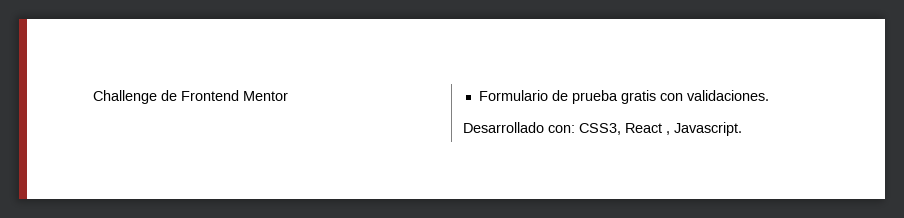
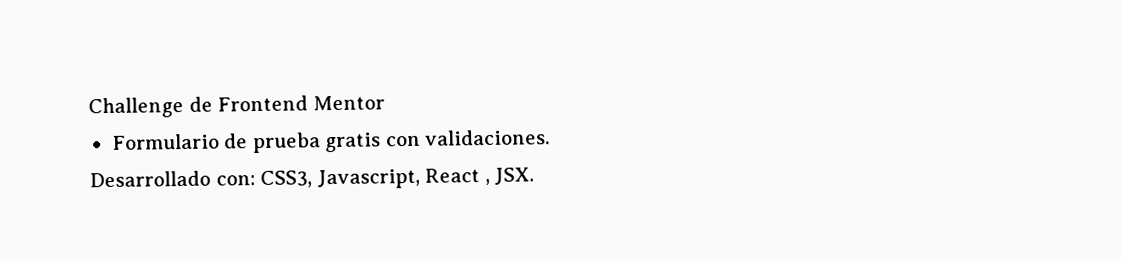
(621, 129) none -> [316,168,420,190] Javascript,
[674,122,742,136] Javascript. -> [494,167,535,185] JSX.

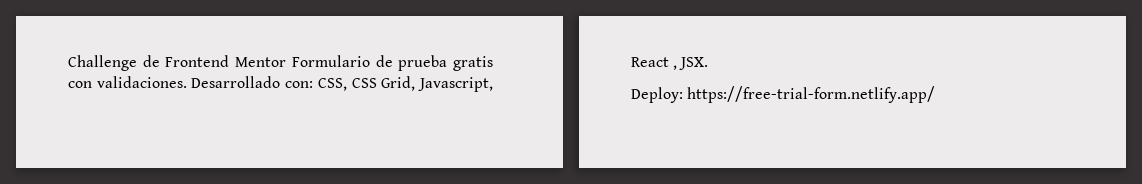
(385, 103) // -> (287, 62) none
(551, 137) // -> (187, 82) none
[260,170,313,188] CSS3, -> [317,76,416,91] CSS, CSS Grid,
(535, 176) none -> [631,86,936,103] // Deploy: https://free-trial-form.netlify.app/

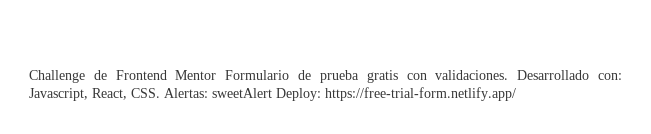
[317,76,494,92] [631,57,709,70] CSS, CSS Grid, Javascript, React , JSX. // -> [29,88,272,101] Javascript, React, CSS. Alertas: sweetAlert

